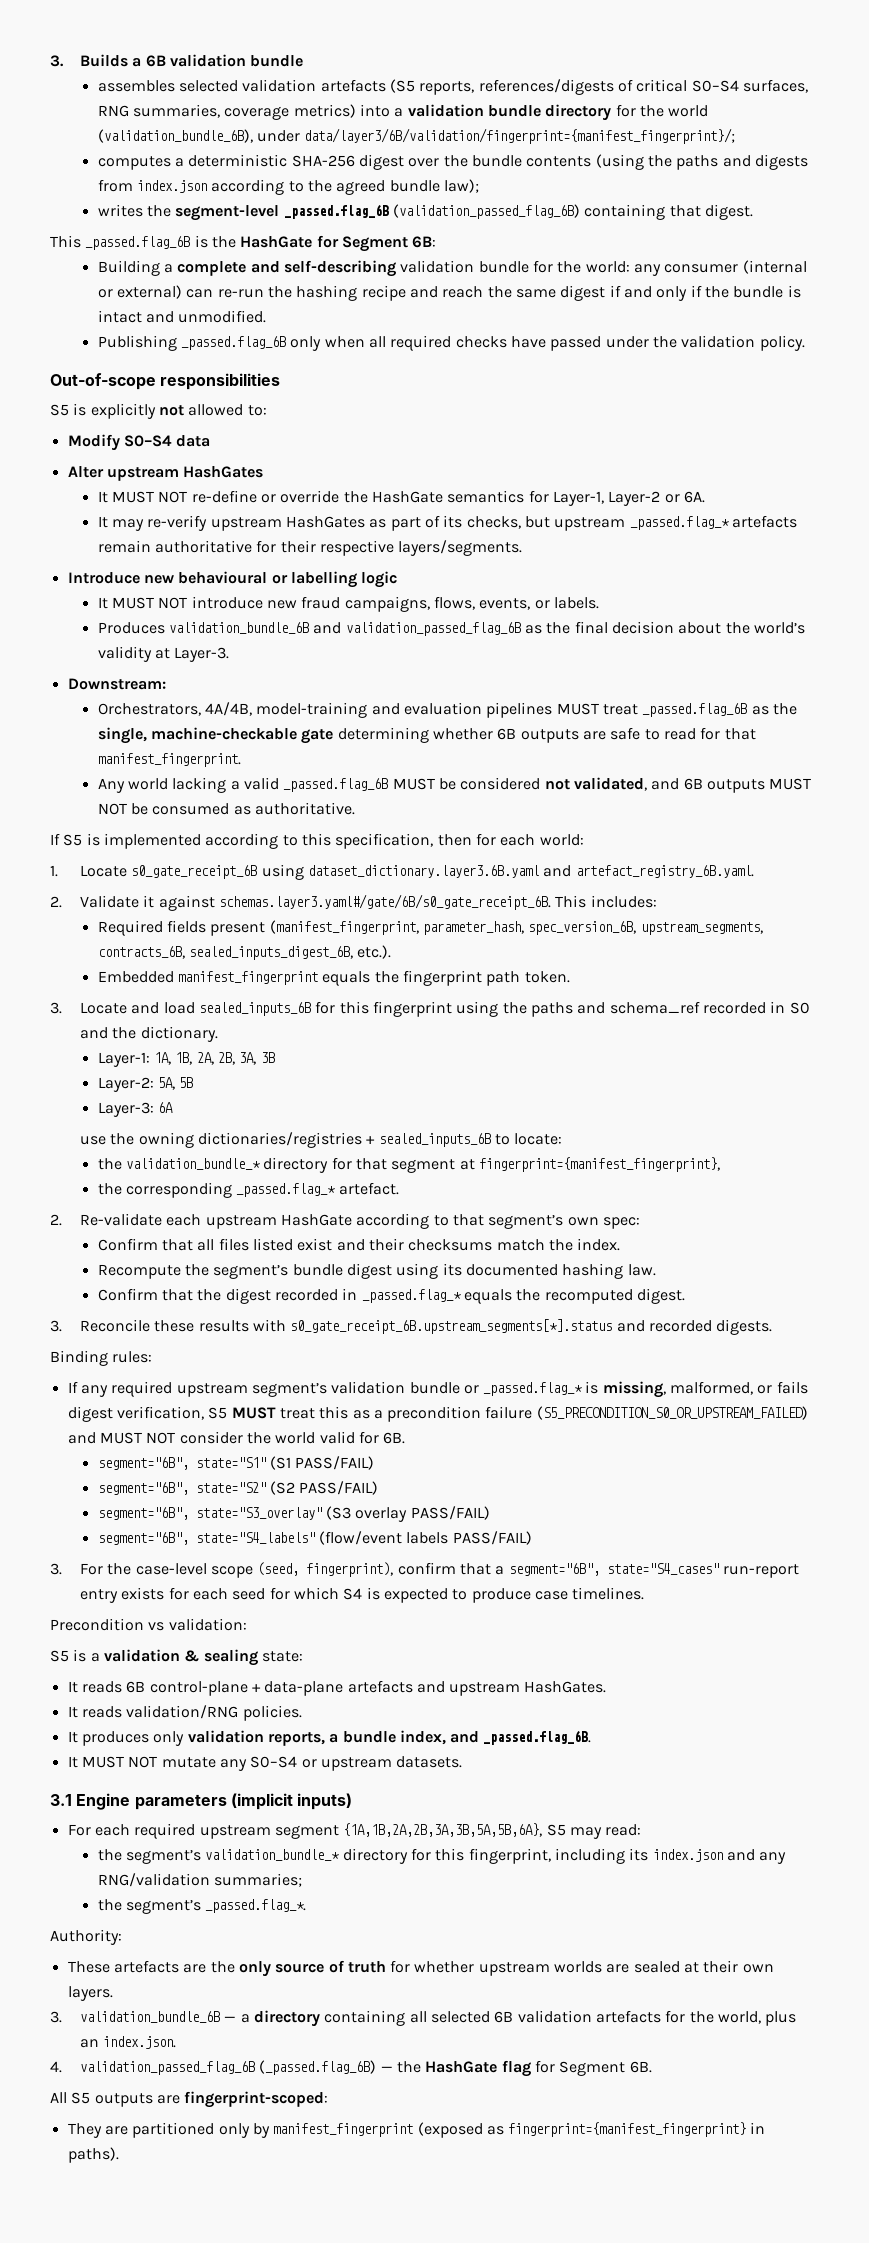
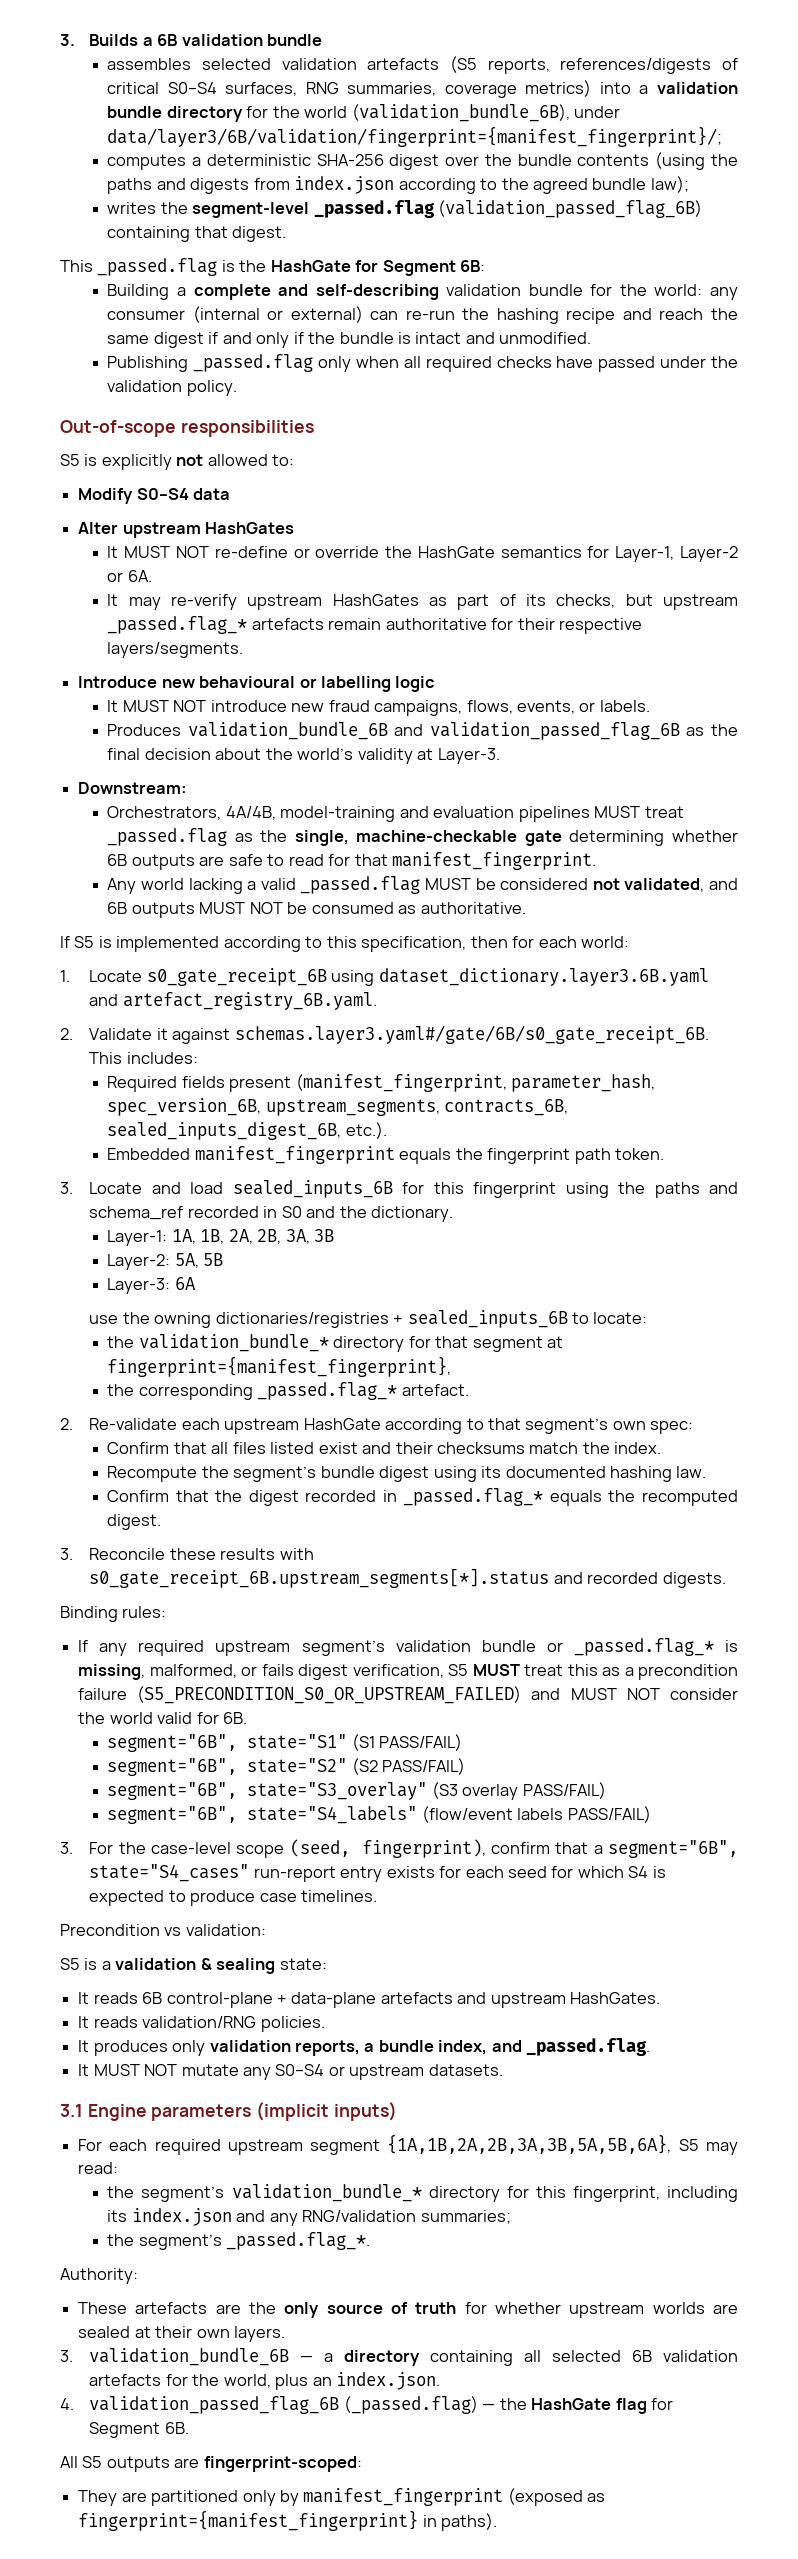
[283,204,389,219] _passed.flag_6B -> [313,200,435,218] _passed.flag
[85,236,191,250] _passed.flag_6B -> [97,258,218,276] _passed.flag
[181,336,287,350] _passed.flag_6B -> [193,354,314,372] _passed.flag
[642,703,748,717] _passed.flag_6B -> [107,828,228,846] _passed.flag
[283,778,389,792] _passed.flag_6B -> [300,876,421,894] _passed.flag
[483,1730,592,1745] _passed.flag_6B. -> [526,2038,651,2056] _passed.flag.
[259,2060,377,2075] (_passed.flag_6B) -> [343,2396,478,2414] (_passed.flag)

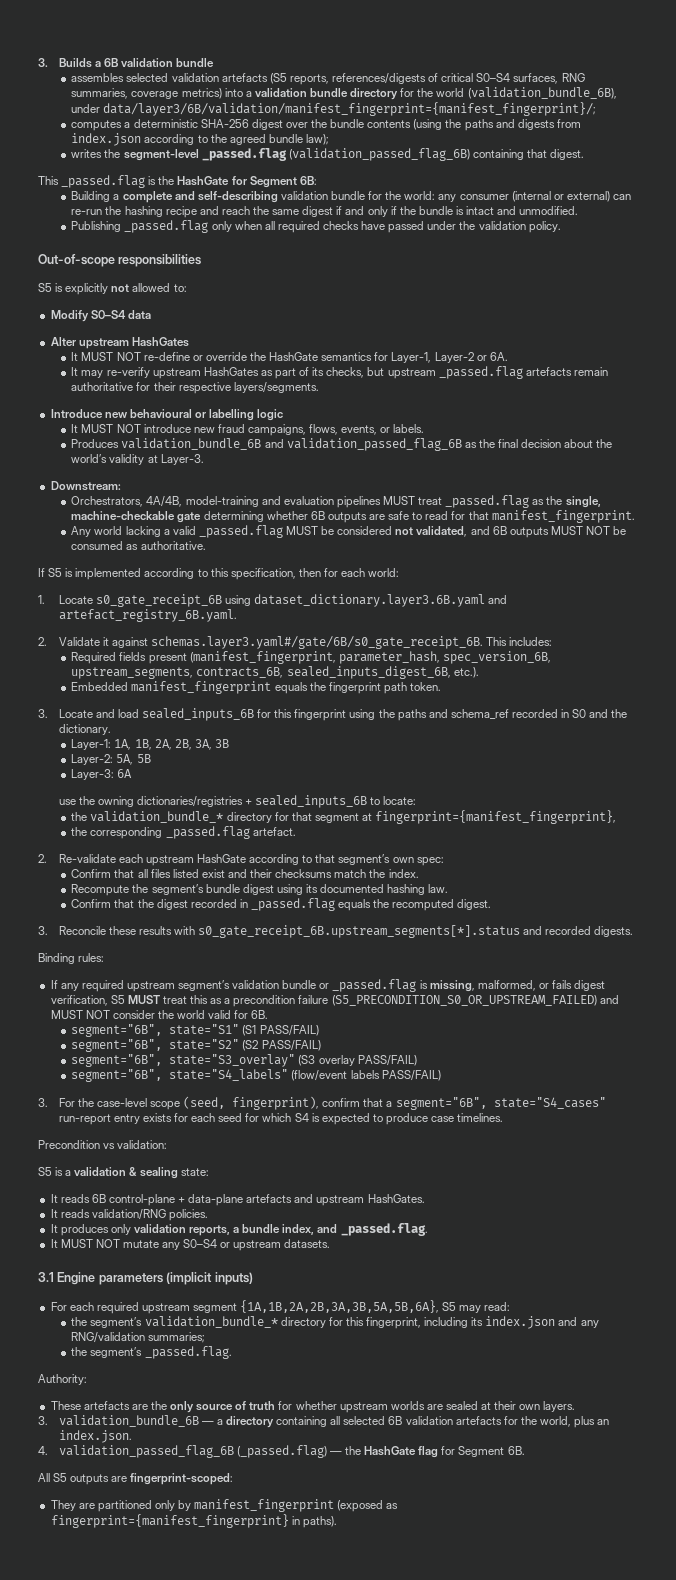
[107,126,723,147] data/layer3/6B/validation/fingerprint={manifest_fingerprint}/; -> [103,102,597,116] data/layer3/6B/validation/manifest_fingerprint={manifest_fingerprint}/;
[107,616,248,634] _passed.flag_* -> [438,366,523,379] _passed.flag
[257,1382,398,1400] _passed.flag_* -> [165,826,250,839] _passed.flag
[403,1488,544,1506] _passed.flag_* -> [251,898,336,911] _passed.flag
[573,1638,714,1656] _passed.flag_* -> [332,979,417,992] _passed.flag
[226,2232,371,2250] _passed.flag_*. -> [144,1346,232,1359] _passed.flag.

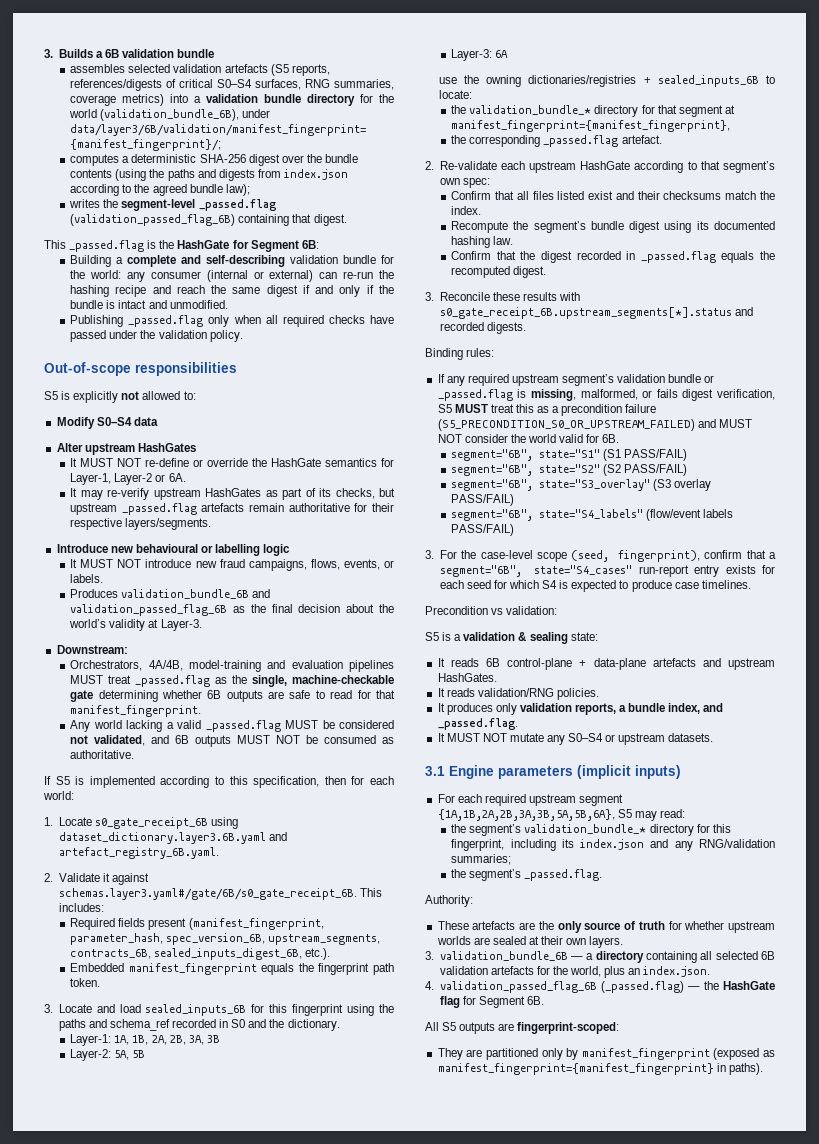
[375,810,617,824] fingerprint={manifest_fingerprint}, -> [451,120,731,132] manifest_fingerprint={manifest_fingerprint},
[50,1514,289,1528] fingerprint={manifest_fingerprint} -> [437,1063,714,1075] manifest_fingerprint={manifest_fingerprint}

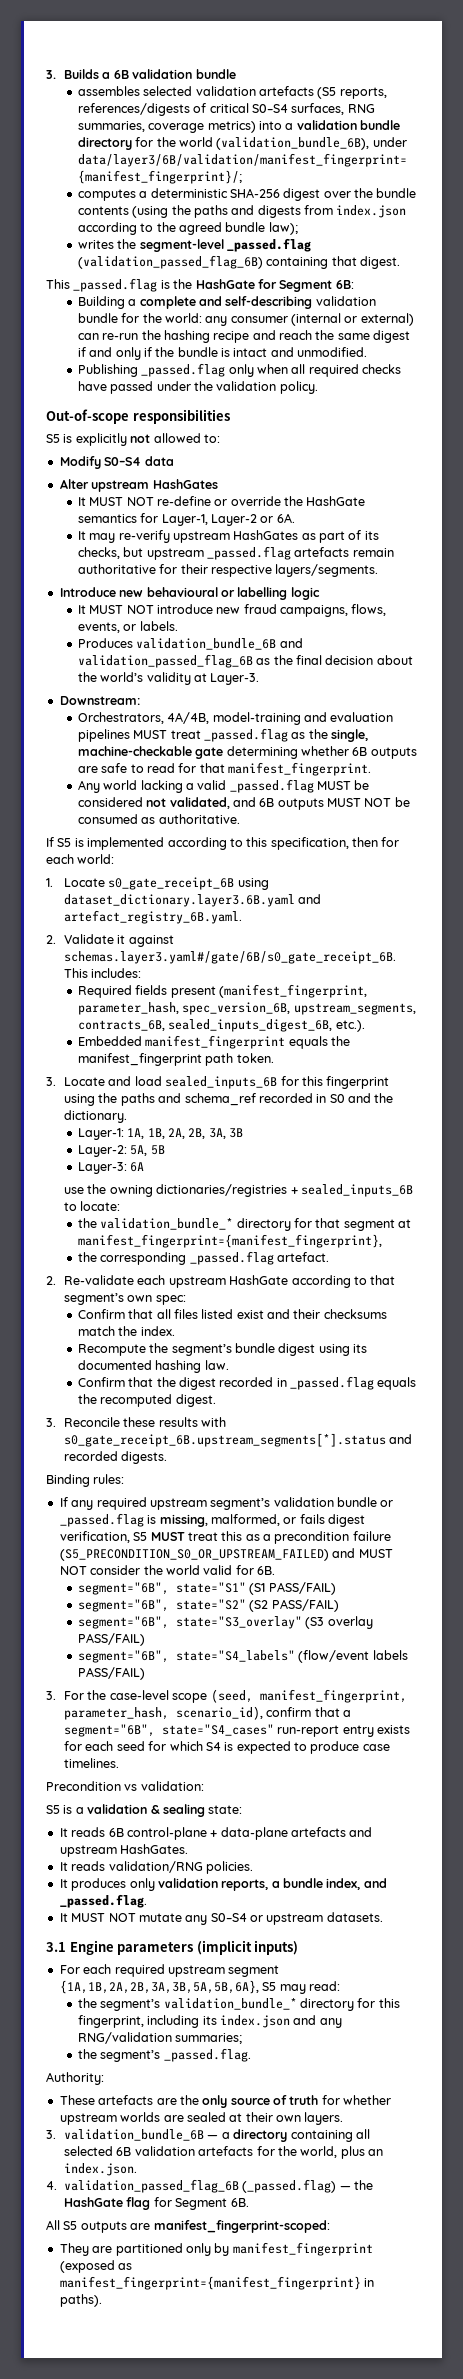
[318,963,370,975] fingerprint -> [77,1053,202,1066] manifest_fingerprint
[617,550,700,562] fingerprint), -> [259,1689,407,1703] [64,1706,264,1720] manifest_fingerprint, parameter_hash, scenario_id),
[517,1022,620,1034] fingerprint-scoped: -> [153,2220,330,2233] manifest_fingerprint-scoped:

